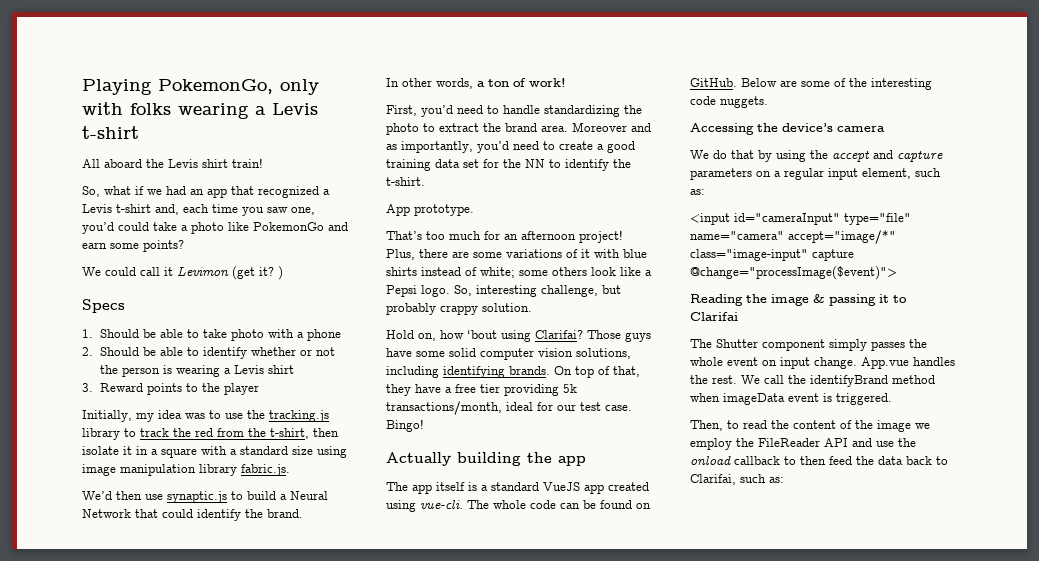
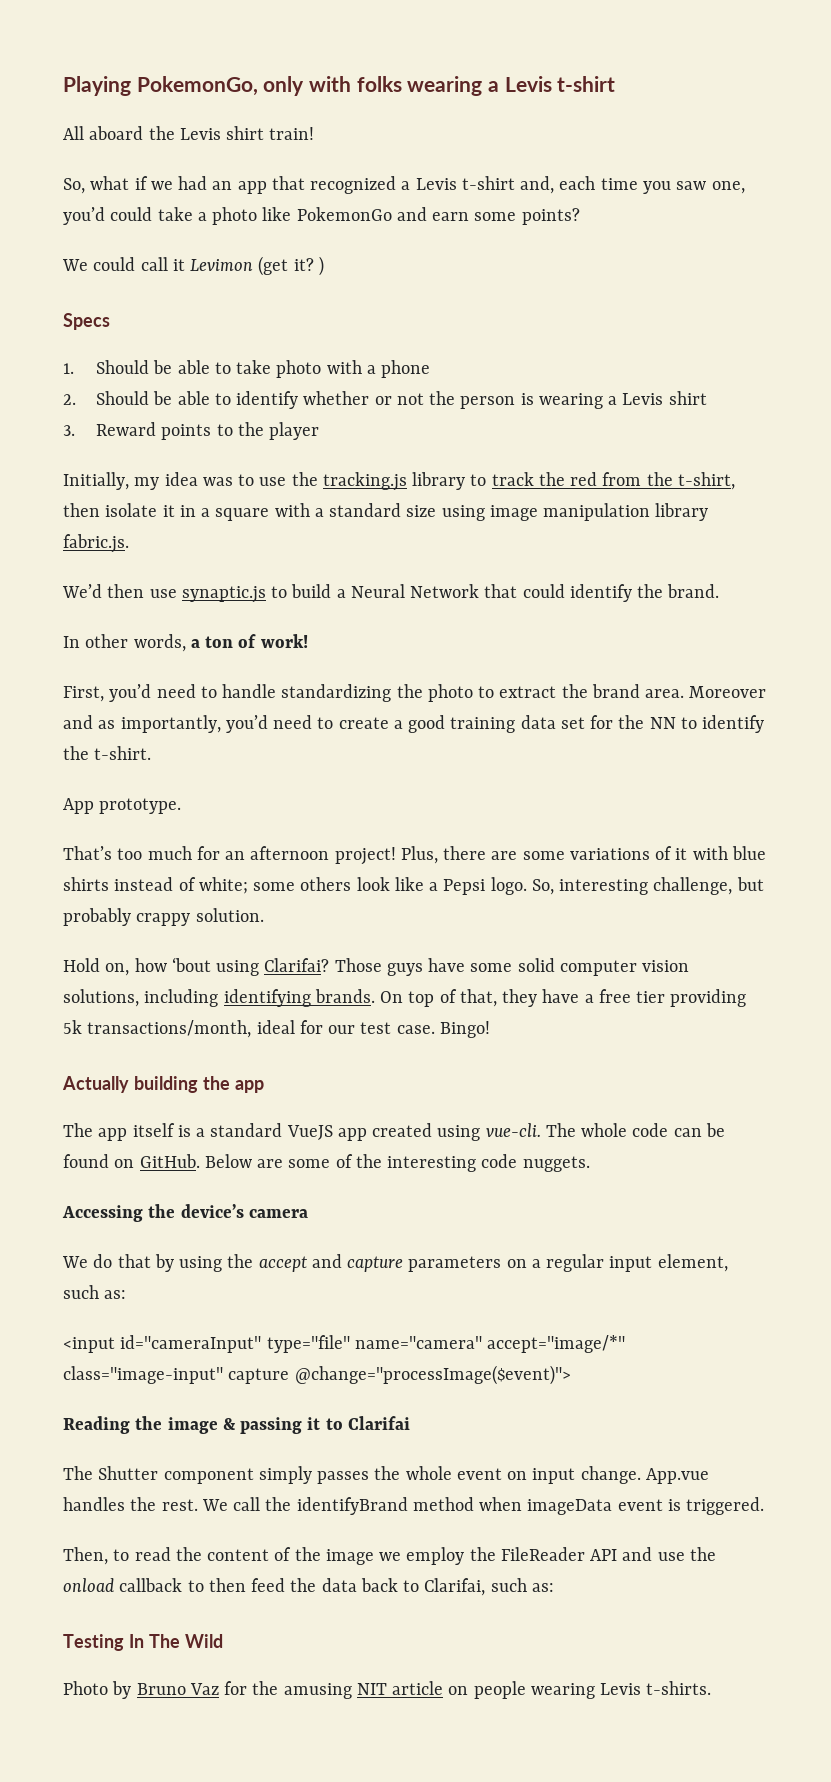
(784, 480) none -> [63,1634,223,1651] [63,1681,712,1699] // Testing In The Wild // Photo by Bruno Vaz for the amusing NIT article on people wearing Levis t-shirts.

